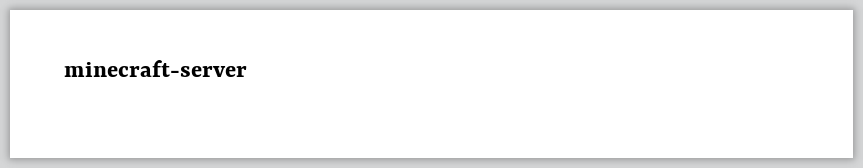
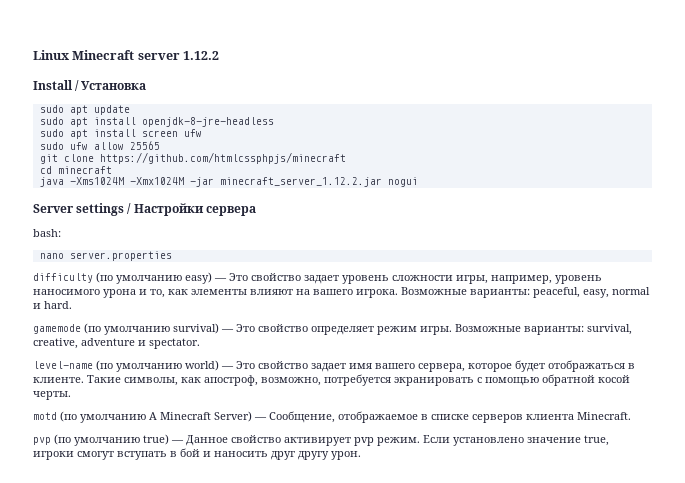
[64,60,247,77] minecraft-server -> [33,50,220,60] [33,80,147,91] [39,105,130,115] [39,117,274,127] [39,129,202,139] [39,141,160,150] [39,152,346,164] [39,166,112,174] [39,177,418,187] [33,203,256,216] [33,229,61,237] [39,251,172,261] [33,272,602,284] [33,287,650,298] [33,301,72,309] [33,323,632,335] [33,338,200,349] [33,360,635,372] [33,374,630,386] [33,391,71,400] [33,411,631,423] [33,434,609,446] [33,448,361,460] Linux Minecraft server 1.12.2 // Install / Установка // sudo apt update // sudo apt install openjdk-8-jre-headless // sudo apt install screen ufw // sudo ufw allow 25565 // git clone https://github.com/htmlcssphpjs/minecraft // cd minecraft // java -Xms1024M -Xmx1024M -jar minecraft_server_1.12.2.jar nogui // Server settings / Настройки сервера // bash: // nano server.properties // difficulty (по умолчанию easy) — Это свойство задает уровень сложности игры, например, уровень наносимого урона и то, как элементы влияют на вашего игрока. Возможные варианты: peaceful, easy, normal и hard. // gamemode (по умолчанию survival) — Это свойство определяет режим игры. Возможные варианты: survival, creative, adventure и spectator. // level-name (по умолчанию world) — Это свойство задает имя вашего сервера, которое будет отображаться в клиенте. Такие символы, как апостроф, возможно, потребуется экранировать с помощью обратной косой черты. // motd (по умолчанию A Minecraft Server) — Сообщение, отображаемое в списке серверов клиента Minecraft. // pvp (по умолчанию true) — Данное свойство активирует pvp режим. Если установлено значение true, игроки смогут вступать в бой и наносить друг другу урон.

